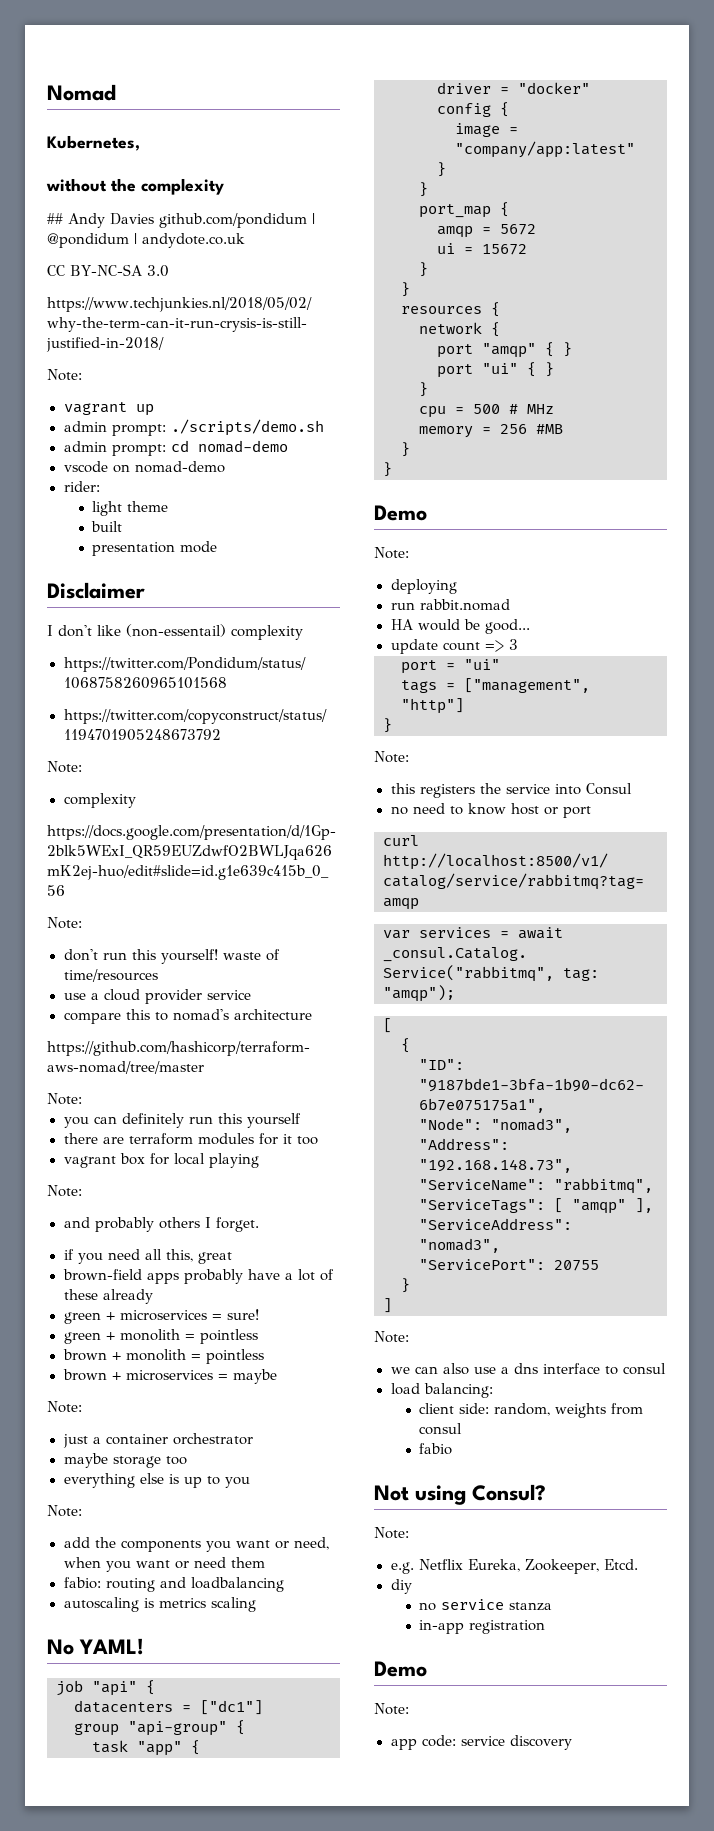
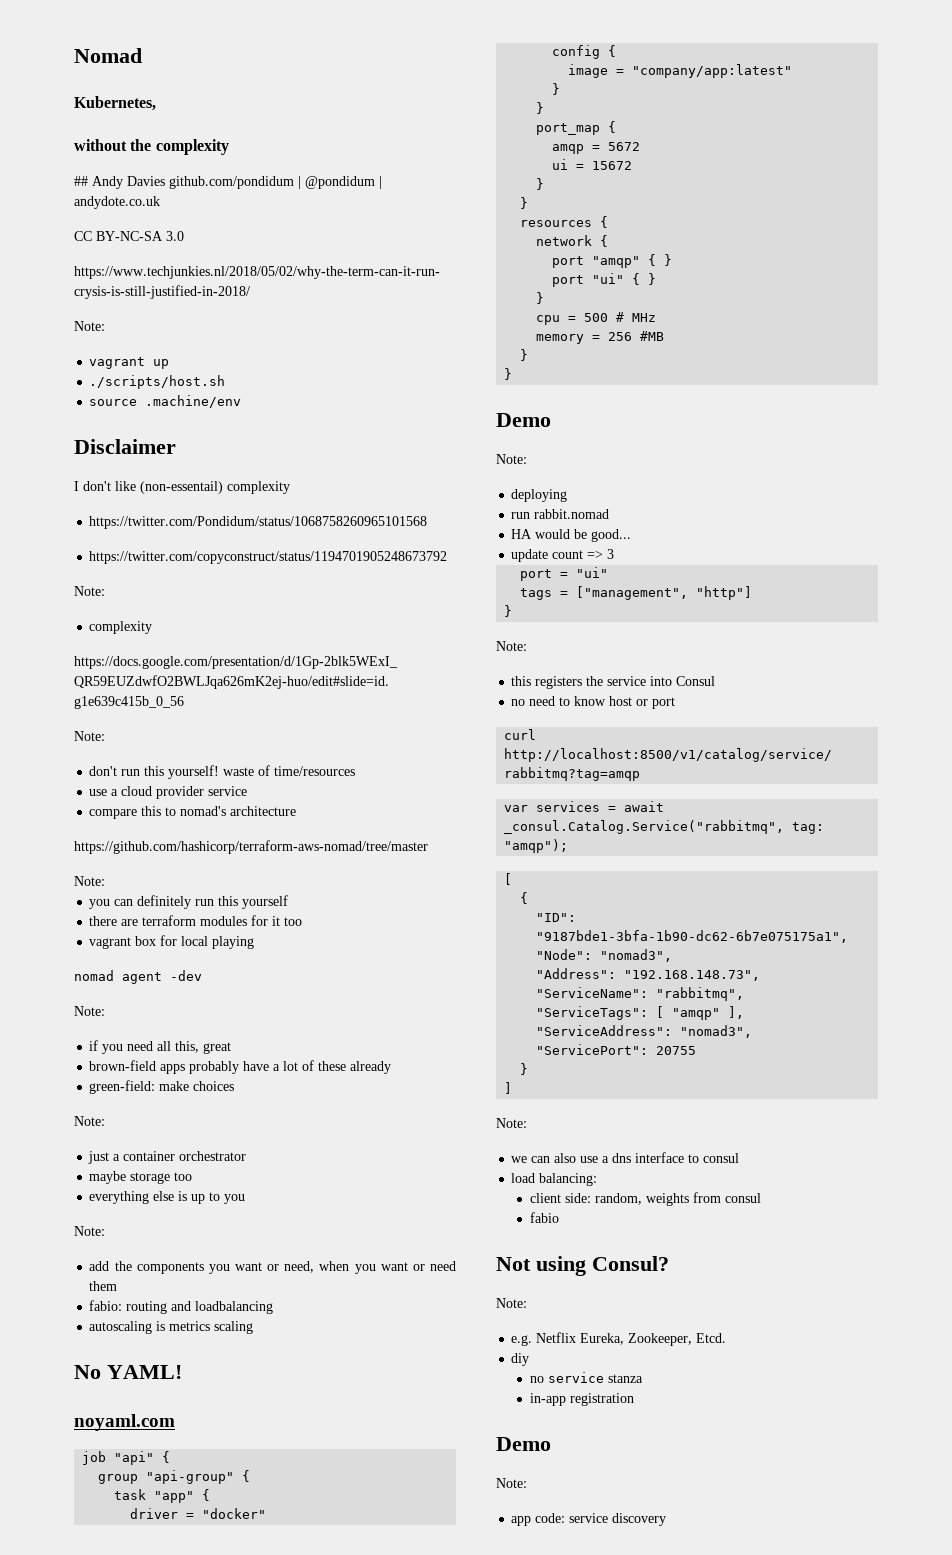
[63,419,324,436] [63,440,288,456] [63,461,225,473] [63,481,100,492] [92,501,169,516] [91,521,123,532] [92,541,218,556] admin prompt: ./scripts/demo.sh // admin prompt: cd nomad-demo // vscode on nomad-demo // rider: // light theme // built // presentation mode -> [89,375,226,389] [89,395,242,408] ./scripts/host.sh // source .machine/env
[47,1185,82,1197] [63,1217,259,1232] Note: // and probably others I forget. -> [74,970,202,984] [74,1006,105,1016] nomad agent -dev // Note:
[63,1309,259,1324] [63,1329,258,1344] [62,1349,264,1364] [62,1369,277,1384] green + microservices = sure! // green + monolith = pointless // brown + monolith = pointless // brown + microservices = maybe -> [89,1080,235,1094] green-field: make choices
(144, 1646) none -> [74,1414,175,1431] // noyaml.com
[74,1700,263,1715] // datacenters = ["dc1"] -> (171, 1457) none

